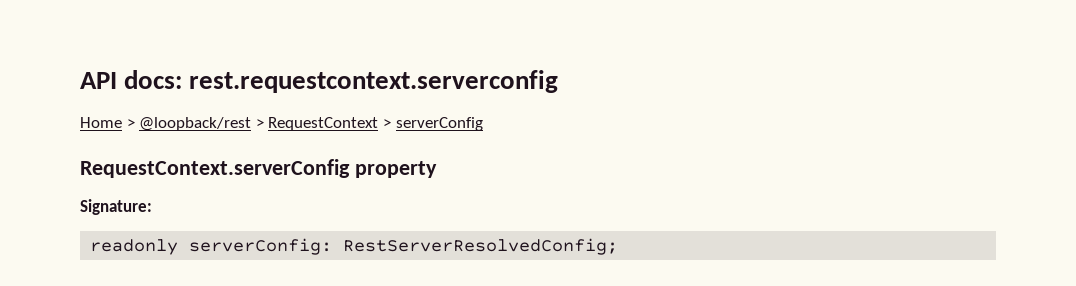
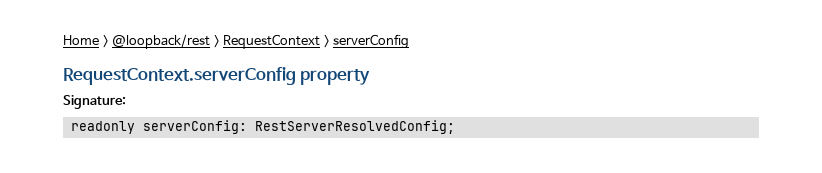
[80,70,559,93] API docs: rest.requestcontext.serverconfig // -> (63, 40) none

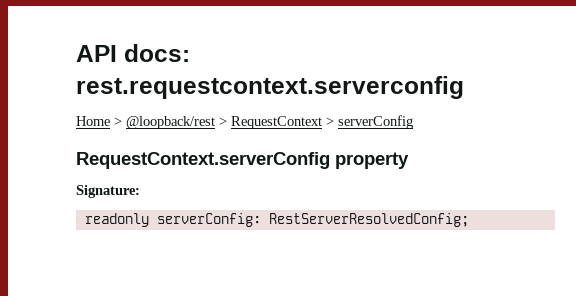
(63, 40) none -> [76,44,190,62] [76,76,464,99] API docs: rest.requestcontext.serverconfig //

